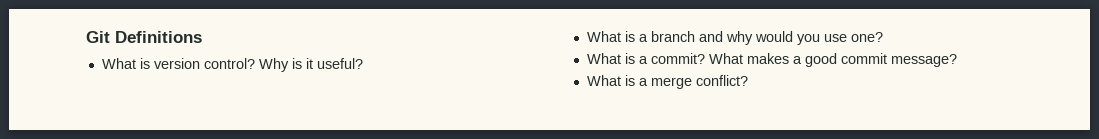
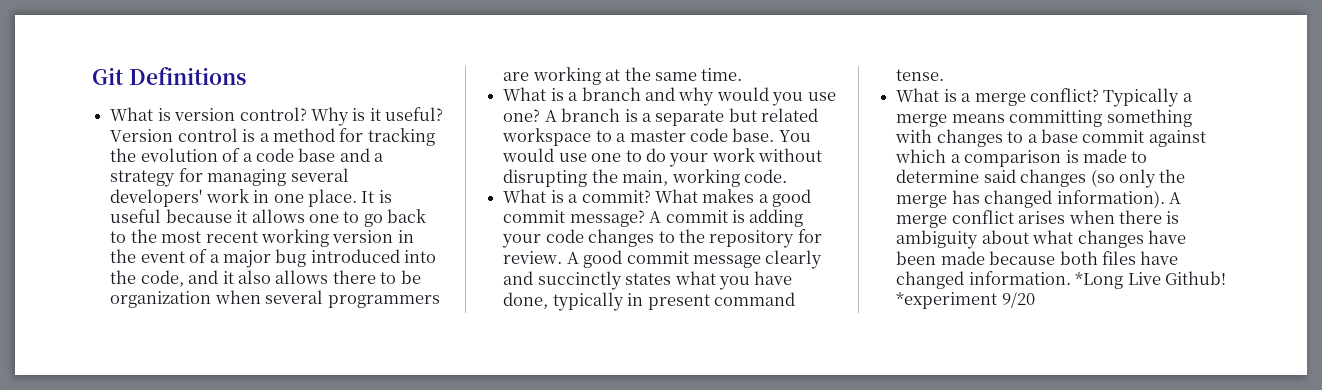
(363, 63) none -> [110,128,435,146] [110,148,385,162] [110,168,349,187] [110,189,392,207] [110,209,427,227] [110,229,414,247] [110,249,437,268] [110,270,421,287] [110,290,440,308] [503,67,743,85] Version control is a method for tracking the evolution of a code base and a strategy for managing several developers' work in one place. It is useful because it allows one to go back to the most recent working version in the event of a major bug introduced into the code, and it also allows there to be organization when several programmers are working at the same time.
(883, 37) none -> [544,108,819,126] [502,128,811,146] [502,148,823,167] [503,169,787,187] A branch is a separate but related workspace to a master code base. You would use one to do your work without disrupting the main, working code.
(957, 60) none -> [649,209,804,227] [502,229,822,248] [503,250,823,269] [503,271,793,290] [503,292,795,311] [896,69,945,81] A commit is adding your code changes to the repository for review. A good commit message clearly and succinctly states what you have done, typically in present command tense.
(748, 80) none -> [1103,88,1193,107] [896,109,1192,127] [895,129,1206,147] [895,149,1148,167] [896,169,1186,188] [896,190,1181,208] [896,210,1180,228] [896,230,1186,249] [896,251,1179,265] [896,271,1226,289] [896,292,1035,309] Typically a merge means committing something with changes to a base commit against which a comparison is made to determine said changes (so only the merge has changed information). A merge conflict arises when there is ambiguity about what changes have been made because both files have changed information. *Long Live Github! *experiment 9/20

